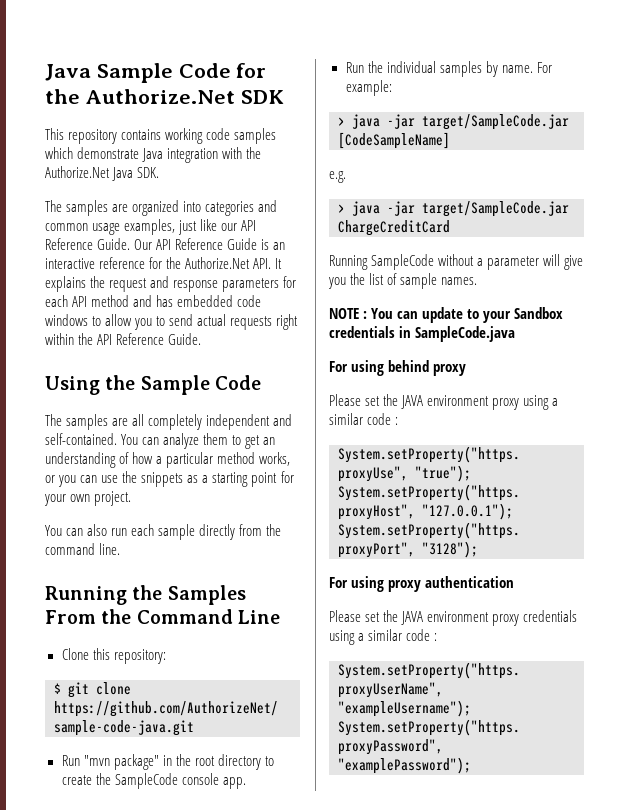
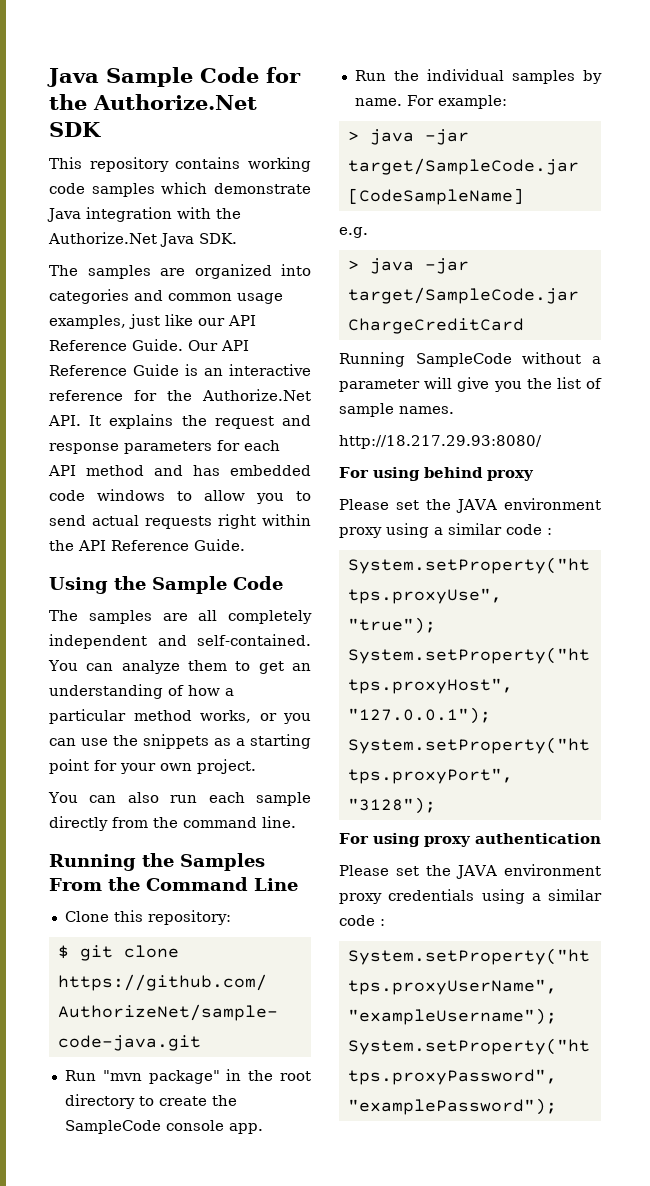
[329,307,564,323] [329,326,516,342] NOTE : You can update to your Sandbox credentials in SampleCode.java -> [339,435,542,449] http://18.217.29.93:8080/

